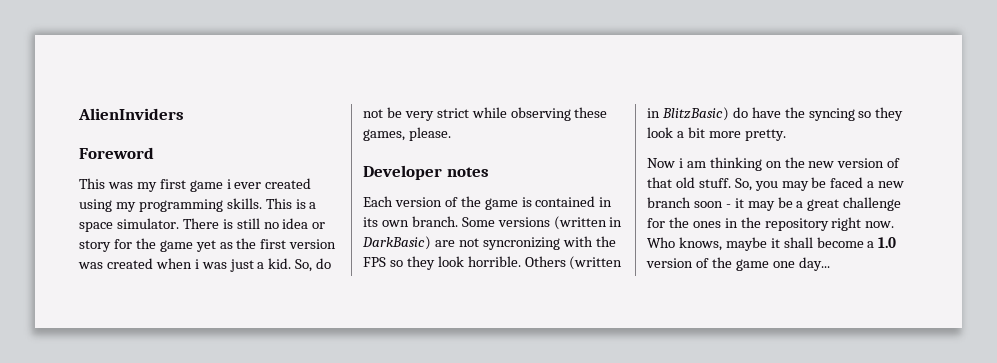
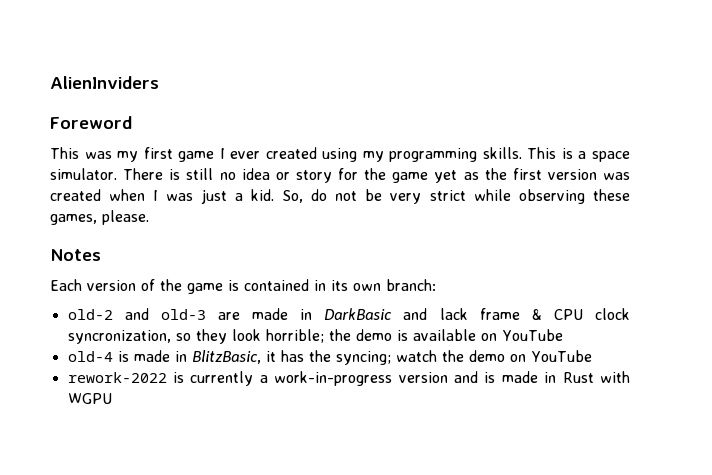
[226,179,231,189] i -> [219,148,225,159] I
[194,259,199,269] i -> [153,190,159,201] I
[363,165,489,180] Developer notes -> [50,249,101,261] Notes
[411,216,623,230] [362,236,616,250] [363,256,623,270] [647,107,904,121] [647,127,786,141] [647,157,901,171] [647,177,905,191] [647,197,902,211] [647,217,895,231] [647,237,897,251] [646,257,830,271] branch. Some versions (written in DarkBasic) are not syncronizing with the FPS so they look horrible. Others (written in BlitzBasic) do have the syncing so they look a bit more pretty. // Now i am thinking on the new version of that old stuff. So, you may be faced a new branch soon - it may be a great challenge for the ones in the repository right now. Who knows, maybe it shall become a 1.0 version of the game one day... -> [386,279,436,291] [67,308,631,320] [67,329,563,344] [67,350,592,365] [67,371,630,386] [67,393,112,404] branch: // old-2 and old-3 are made in DarkBasic and lack frame & CPU clock syncronization, so they look horrible; the demo is available on YouTube // old-4 is made in BlitzBasic, it has the syncing; watch the demo on YouTube // rework-2022 is currently a work-in-progress version and is made in Rust with WGPU

